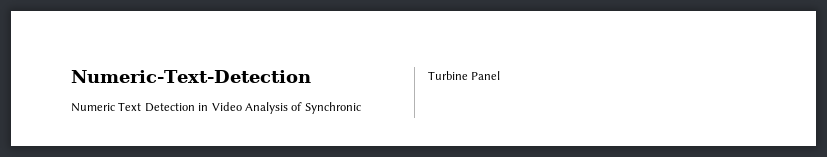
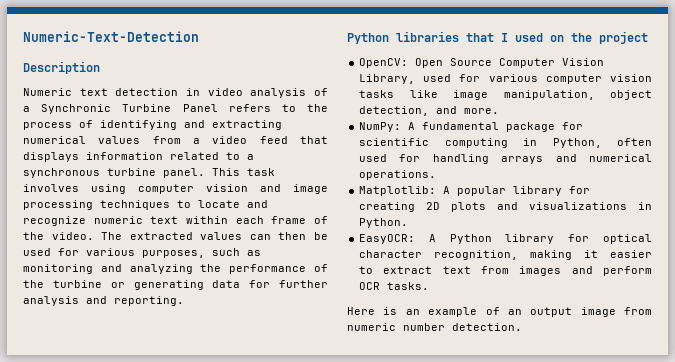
(311, 76) none -> [23,61,100,74] // Description
[118,102,361,114] [428,71,501,80] Text Detection in Video Analysis of Synchronic Turbine Panel -> [79,88,328,98] [23,104,328,114] [23,120,282,130] [23,136,328,144] [23,152,254,162] [23,168,275,178] [23,184,328,194] [23,200,268,210] [23,216,328,226] [23,232,328,240] [23,248,261,258] [23,264,329,274] [23,280,328,290] [23,296,184,306] [347,31,648,44] [359,58,605,68] [359,74,652,84] [359,90,652,100] [359,106,500,116] [359,122,584,132] [359,138,652,148] [359,154,652,164] [359,170,437,180] [359,186,591,196] [359,202,652,212] [359,218,409,228] [359,234,652,244] [359,250,652,260] [359,266,652,276] [359,282,430,290] [347,307,652,317] [347,323,522,331] text detection in video analysis of a Synchronic Turbine Panel refers to the process of identifying and extracting numerical values from a video feed that displays information related to a synchronous turbine panel. This task involves using computer vision and image processing techniques to locate and recognize numeric text within each frame of the video. The extracted values can then be used for various purposes, such as monitoring and analyzing the performance of the turbine or generating data for further analysis and reporting. // Python libraries that I used on the project // OpenCV: Open Source Computer Vision Library, used for various computer vision tasks like image manipulation, object detection, and more. // NumPy: A fundamental package for scientific computing in Python, often used for handling arrays and numerical operations. // Matplotlib: A popular library for creating 2D plots and visualizations in Python. // EasyOCR: A Python library for optical character recognition, making it easier to extract text from images and perform OCR tasks. // Here is an example of an output image from numeric number detection.

